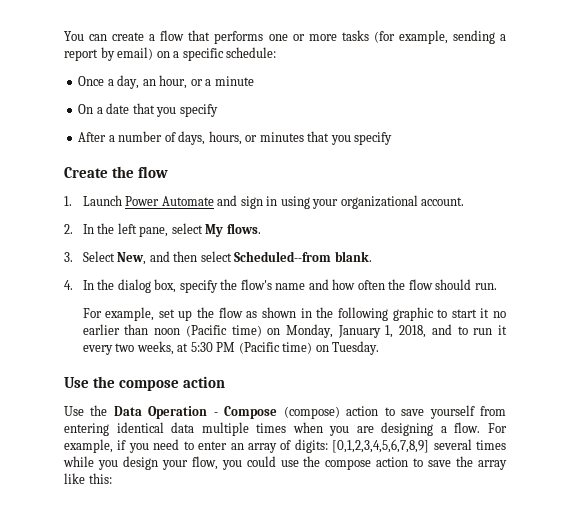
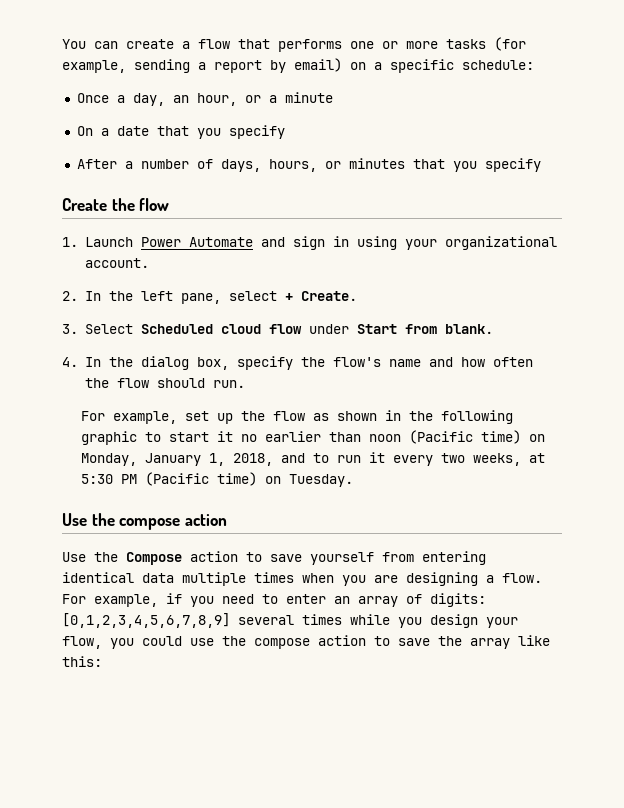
[205,223,261,237] My flows. -> [284,291,357,301] + Create.
[117,251,332,265] New, and then select Scheduled--from -> [140,324,437,334] Scheduled cloud flow under Start from
[113,406,340,419] Data Operation - Compose (compose) -> [126,552,182,565] Compose

